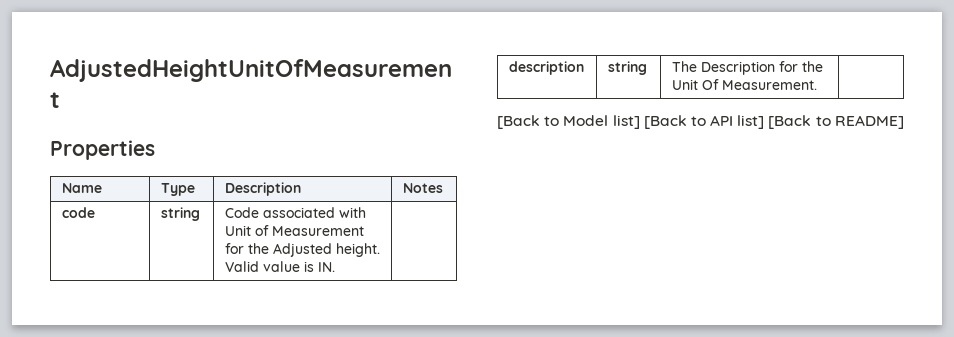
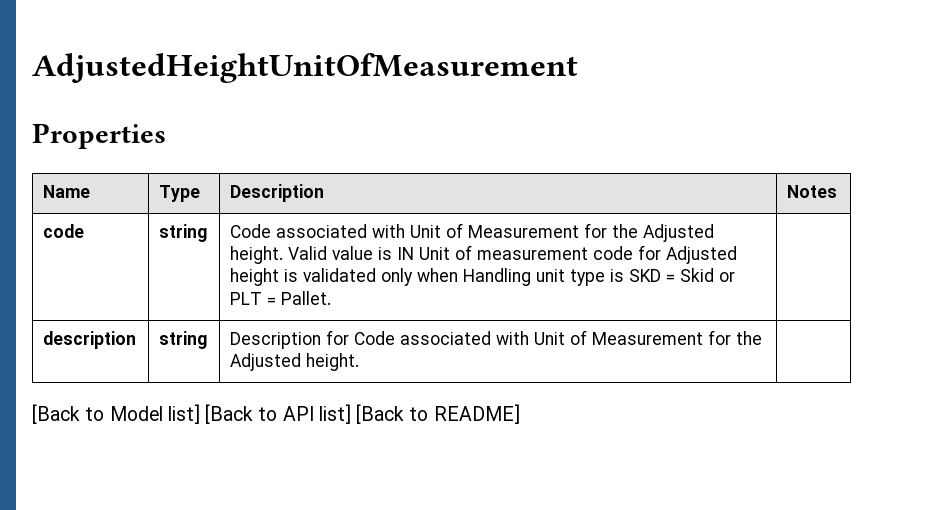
[317,262,335,272] IN. -> [397,245,738,264] [230,268,736,286] [230,291,332,305] IN Unit of measurement code for Adjusted height is validated only when Handling unit type is SKD = Skid or PLT = Pallet.
[671,61,697,72] The -> (208, 340) none
[801,61,823,72] [671,79,817,90] the Unit Of Measurement. -> [354,330,763,345] [230,353,360,371] Code associated with Unit of Measurement for the Adjusted height.

